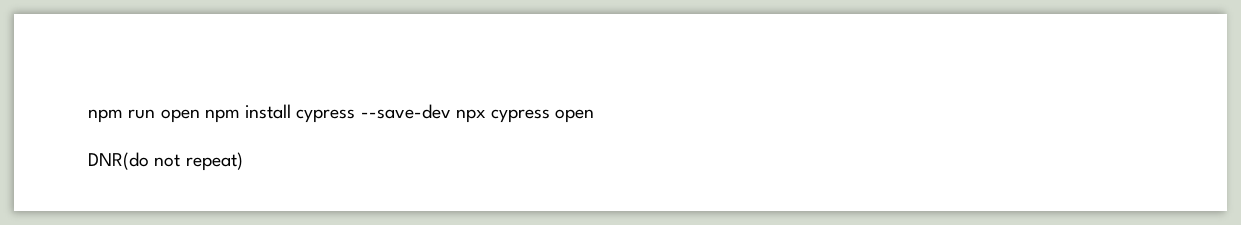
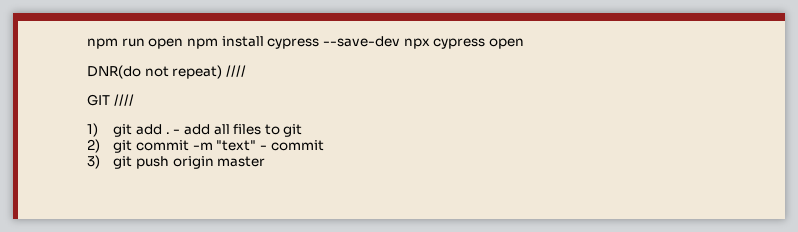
(243, 161) none -> [225,65,246,77] [87,94,134,106] [87,123,303,137] [87,139,324,153] [87,155,266,169] //// // GIT //// // 1) git add . - add all files to git // 2) git commit -m "text" - commit // 3) git push origin master

